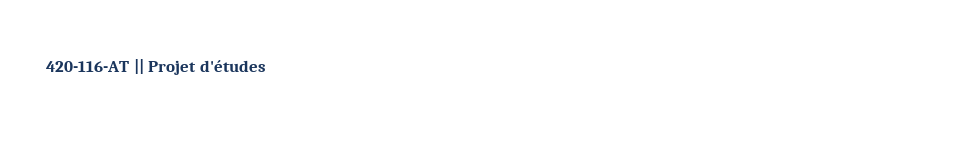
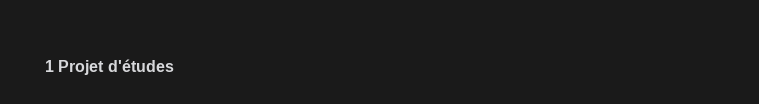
[46,59,144,74] 420-116-AT || -> [45,60,54,72] 1

